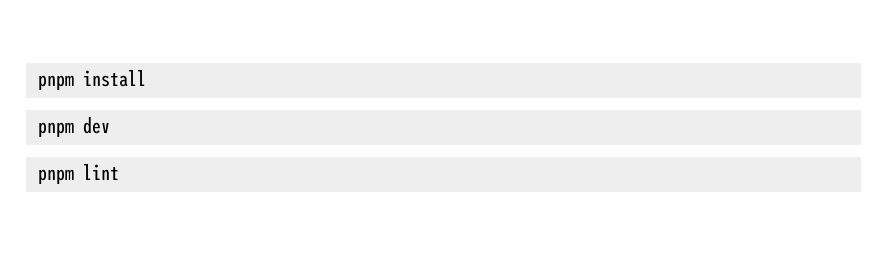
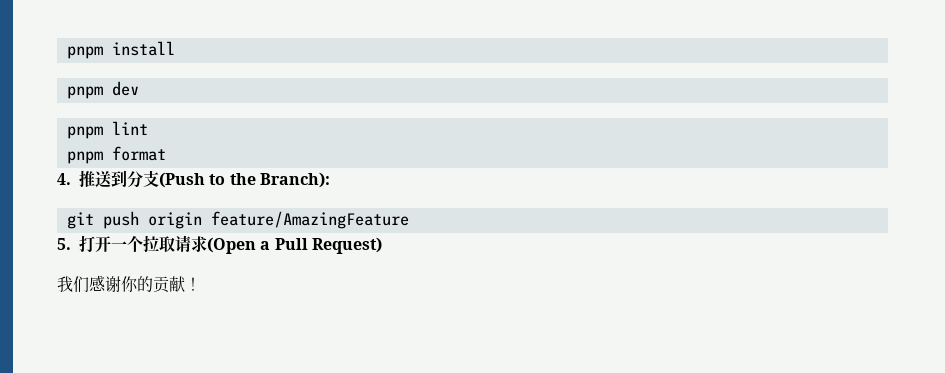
(120, 172) none -> [66,146,166,164] [57,170,330,188] [66,211,409,229] [57,235,382,254] [57,275,201,293] // pnpm format // 4.推送到分支(Push to the Branch): // git push origin feature/AmazingFeature // 5.打开一个拉取请求(Open a Pull Request) // 我们感谢你的贡献！

